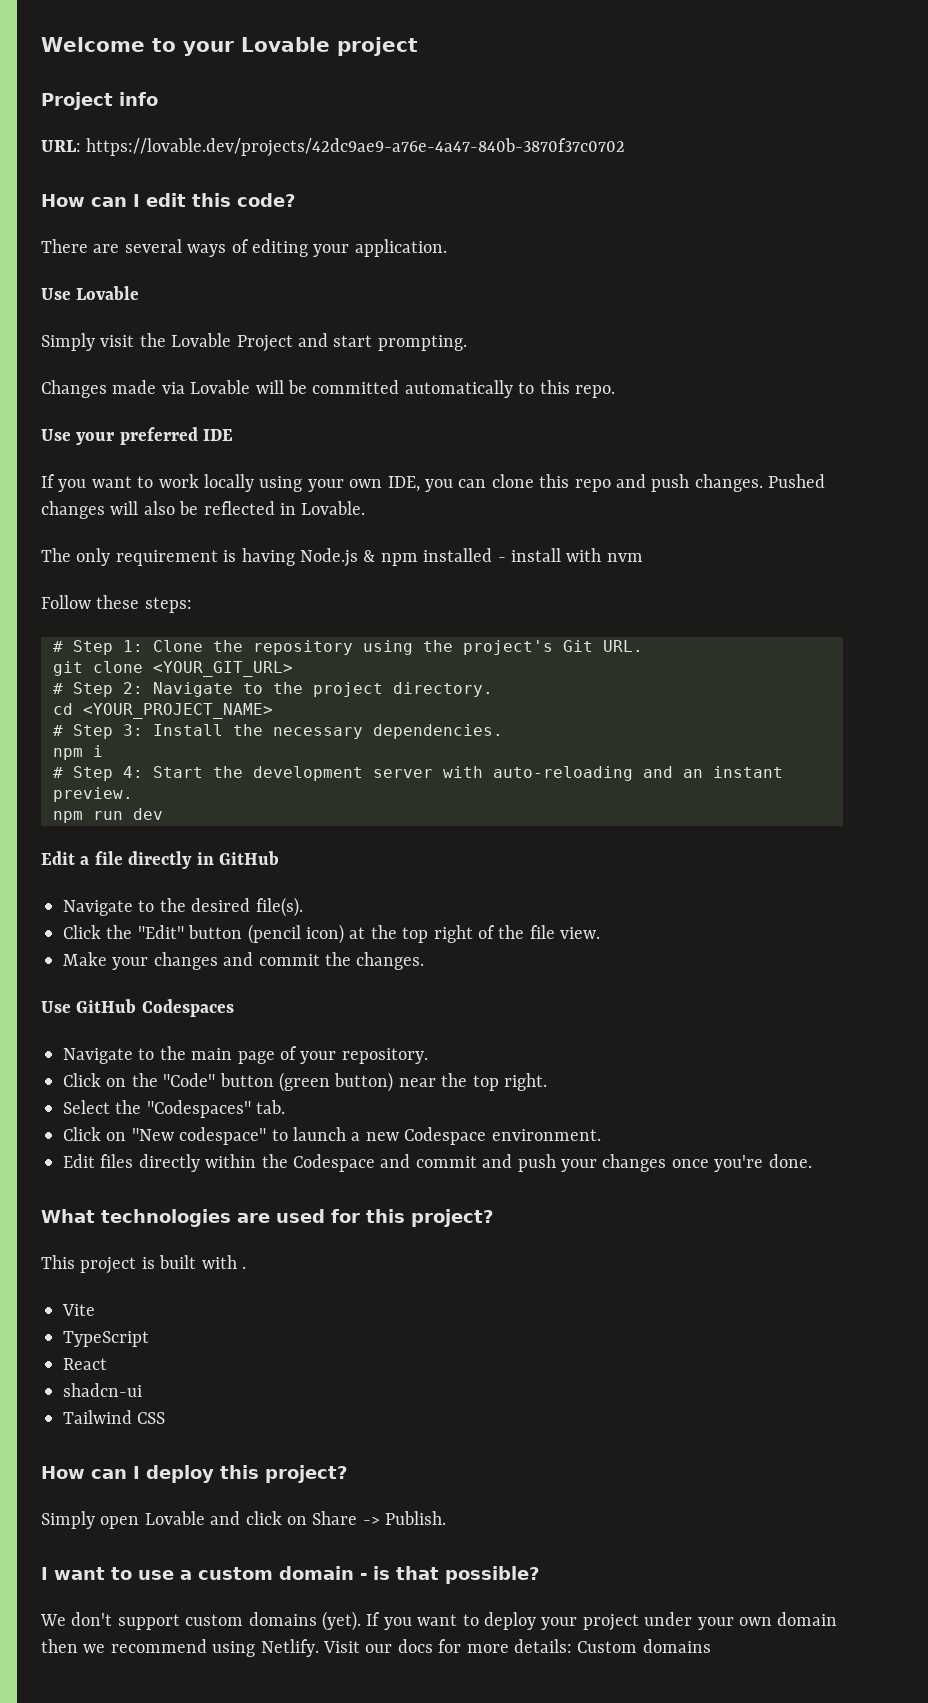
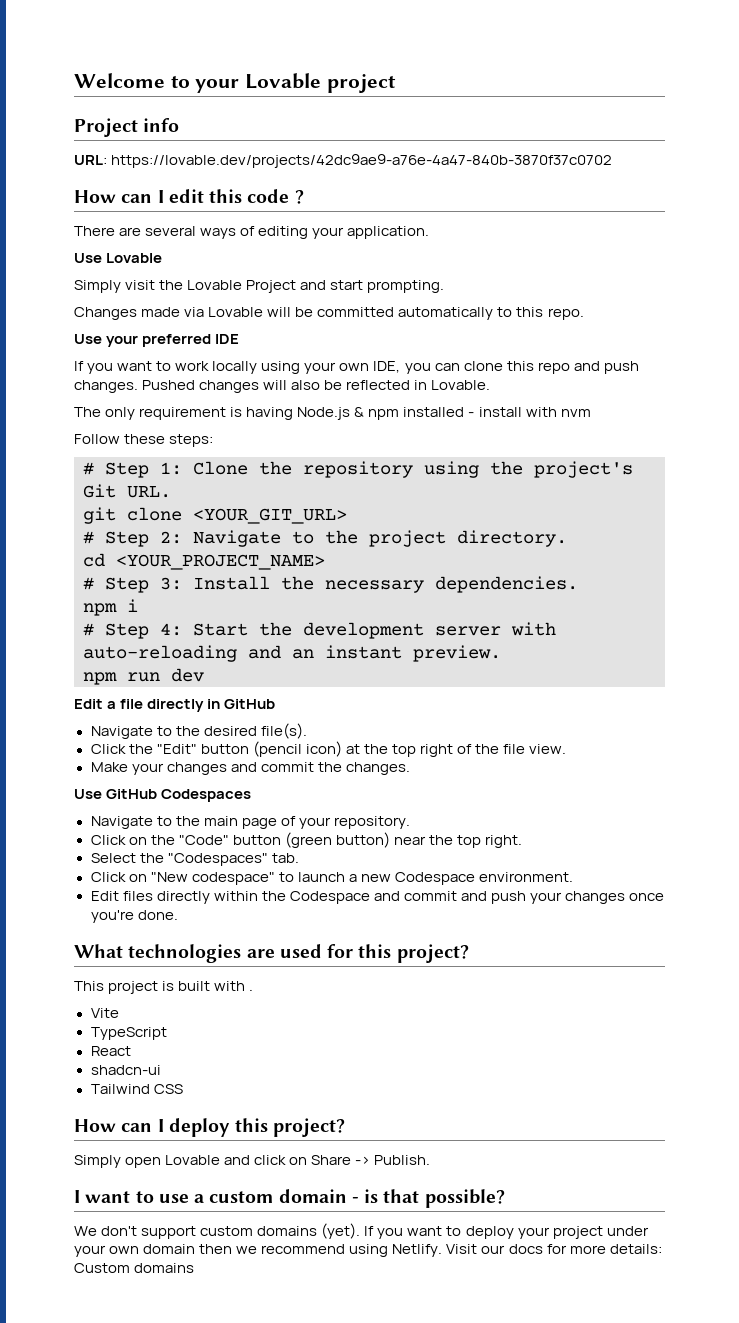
[237,193,295,207] code? -> [247,189,304,204] code ?

